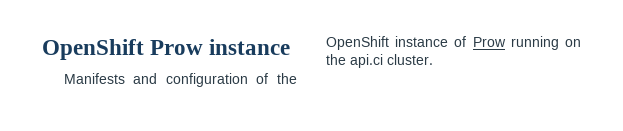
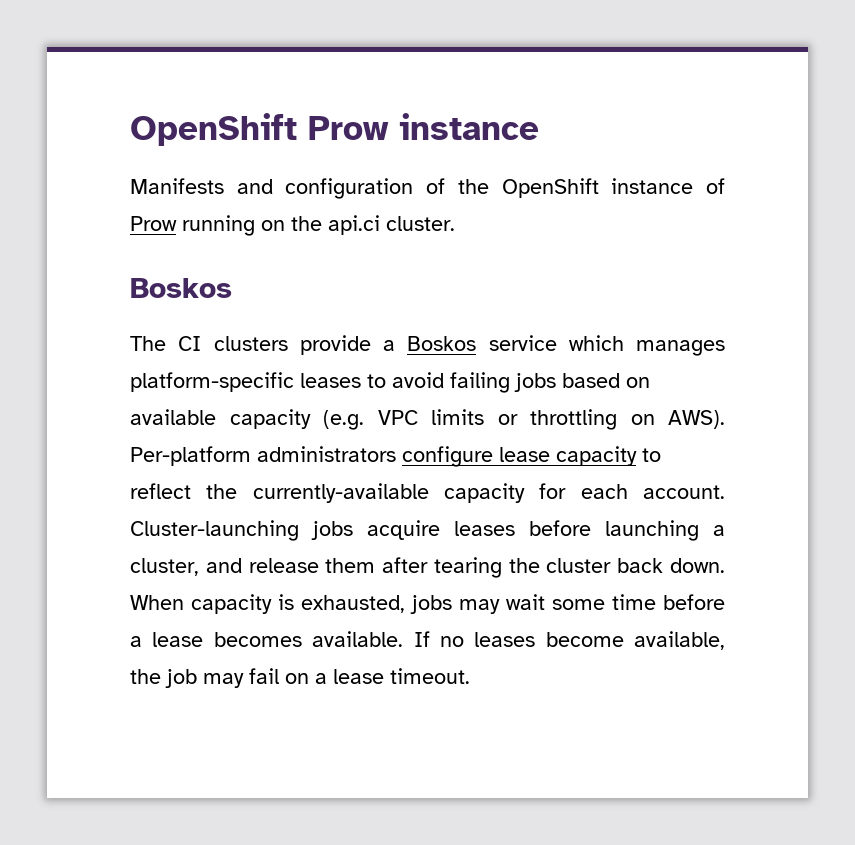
(433, 59) none -> [130,278,232,298] [130,335,725,356] [130,372,650,393] [130,409,725,430] [130,446,661,467] [130,483,725,503] [130,520,725,541] [130,557,725,578] [130,594,725,614] [130,631,725,650] [130,668,470,688] // Boskos // The CI clusters provide a Boskos service which manages platform-specific leases to avoid failing jobs based on available capacity (e.g. VPC limits or throttling on AWS). Per-platform administrators configure lease capacity to reflect the currently-available capacity for each account. Cluster-launching jobs acquire leases before launching a cluster, and release them after tearing the cluster back down. When capacity is exhausted, jobs may wait some time before a lease becomes available. If no leases become available, the job may fail on a lease timeout.

